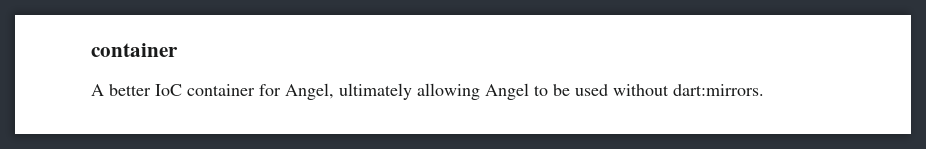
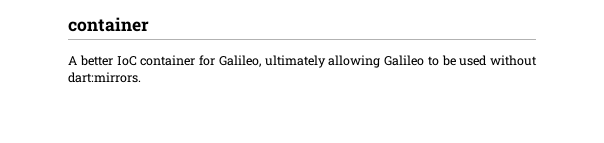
[285,83,334,100] Angel, -> [218,55,261,67] Galileo,
[485,83,529,100] Angel -> [384,55,424,66] Galileo

